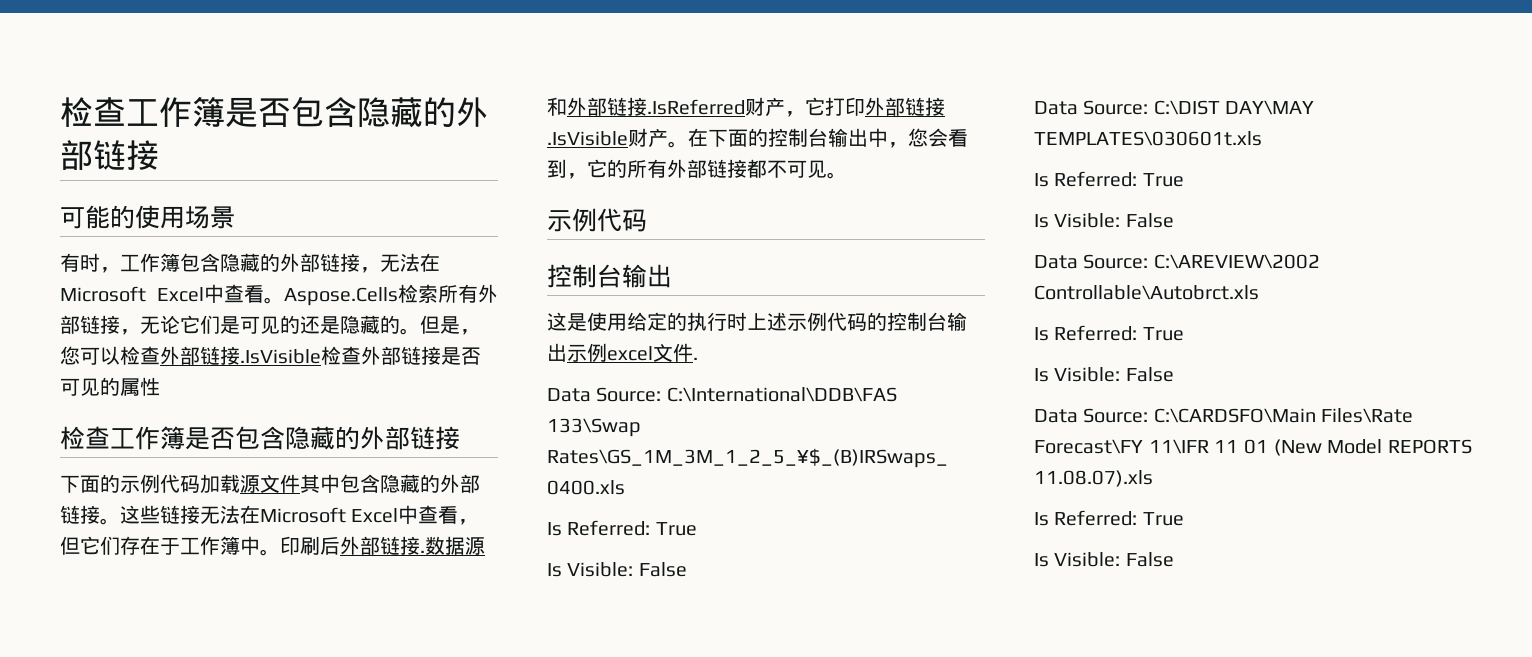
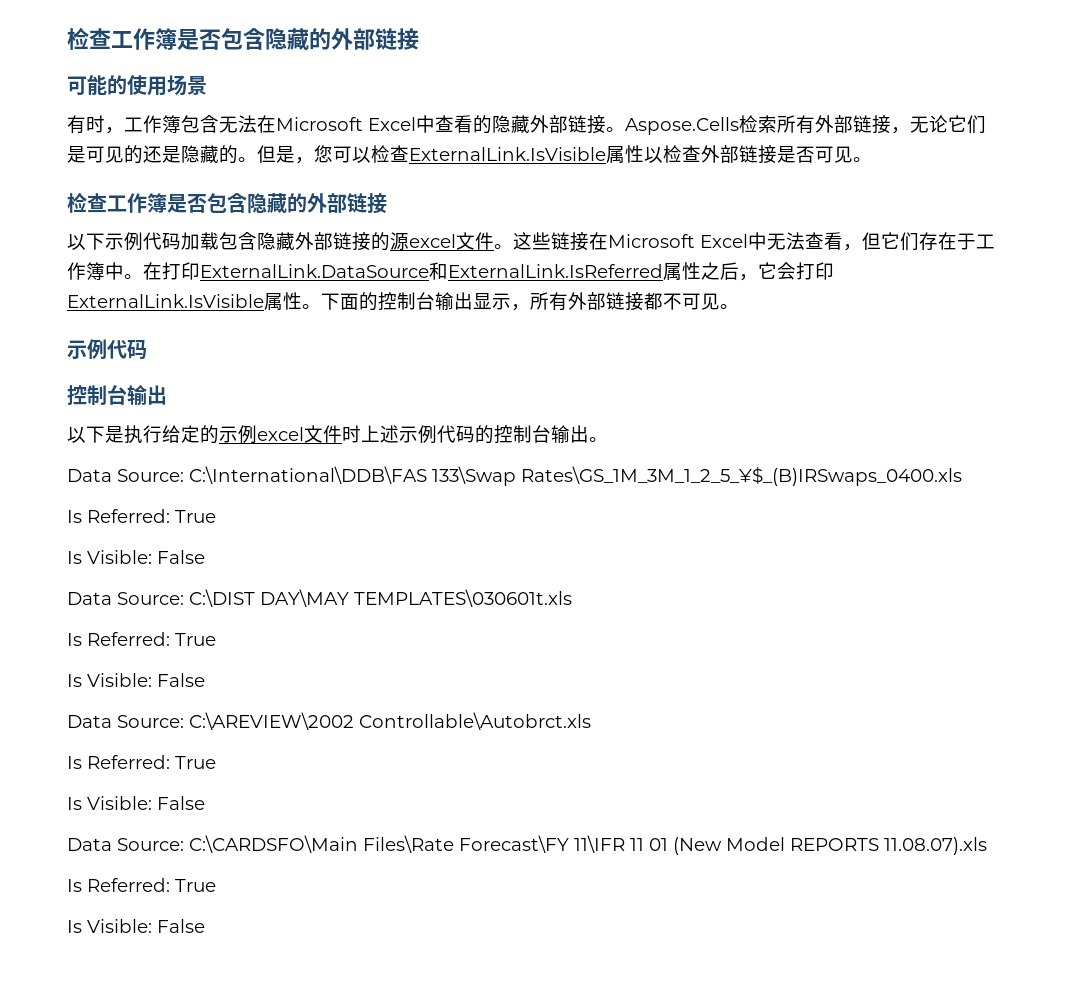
[220,253,440,273] [60,284,264,303] 隐藏的外部链接，无法在Microsoft Excel中查看 -> [219,115,606,134] 无法在Microsoft Excel中查看的隐藏外部链接
[160,346,321,365] 外部链接.IsVisible -> [409,145,663,164] ExternalLink.IsVisible属性以
[100,377,160,396] [60,426,460,450] [60,474,120,493] 的属性 // 检查工作簿是否包含隐藏的外部链接 // 下面的 -> [853,157,872,162] [67,192,387,214] [67,233,105,250] 。 // 检查工作簿是否包含隐藏的外部链接 // 以下
[240,474,480,493] [60,505,100,524] 源文件其中包含隐藏的外部链接 -> [219,232,494,251] 包含隐藏外部链接的源excel文件
[200,505,419,524] 无法在Microsoft Excel中 -> [589,232,805,250] 在Microsoft Excel中无法
[280,536,485,555] [547,97,945,117] [547,128,968,148] [547,159,627,179] 印刷后外部链接.数据源和外部链接.IsReferred财产，它打印外部链接.IsVisible财产。在下面的控制台输出中，您会看到，它的 -> [143,262,834,281] [67,292,530,311] 在打印ExternalLink.DataSource和ExternalLink.IsReferred属性之后，它会打印ExternalLink.IsVisible属性。下面的控制台输出显示，
[547,312,727,331] 这是使用给定的执行 -> [67,425,342,444] 以下是执行给定的示例excel文件
[567,343,698,362] 示例excel文件. -> [589,437,608,442] 。

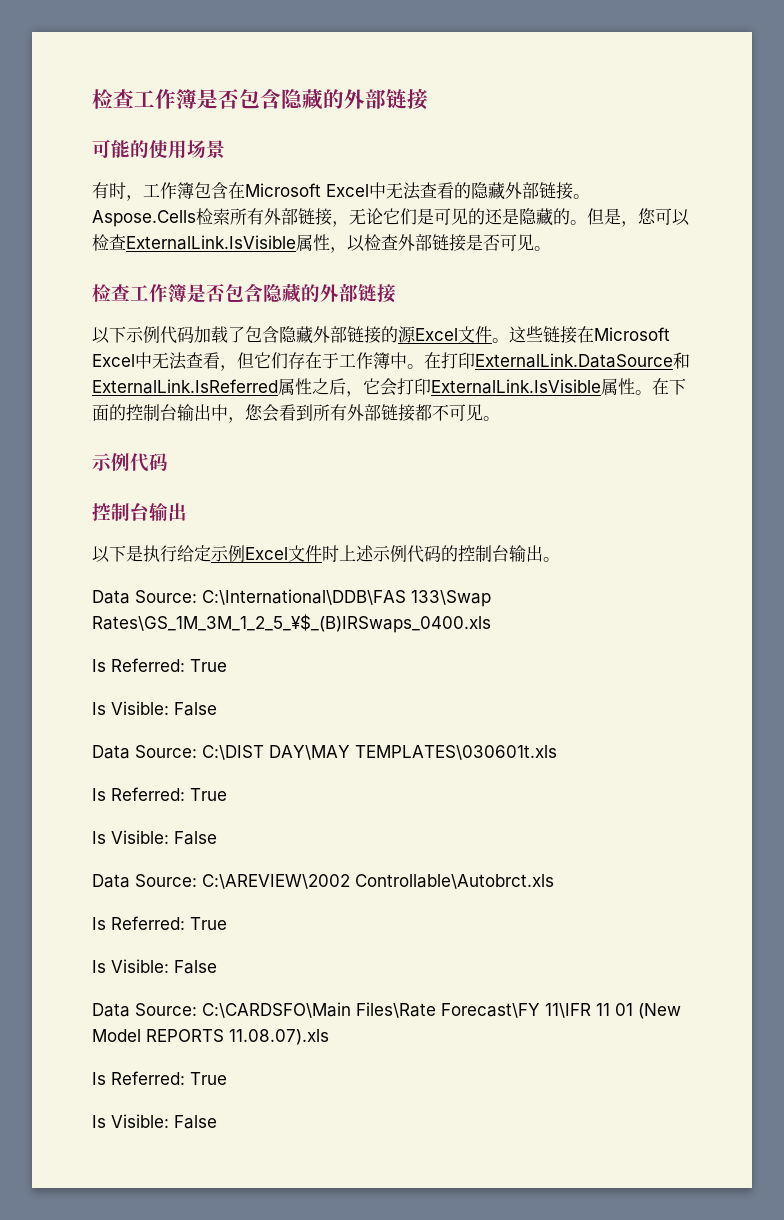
[219,115,435,133] 无法在Microsoft Excel中 -> [228,182,421,200] 在Microsoft Excel中无法
(644, 154) none -> [330,247,347,253] ，
(219, 241) none -> [228,326,245,343] 了
[409,234,456,248] excel -> [415,328,458,341] Excel
(321, 306) none -> [652,378,669,395] 在
[473,293,530,311] 显示， -> [211,404,313,423] 中，您会看到
[200,425,304,444] 的示例excel -> [211,545,288,562] 示例Excel

